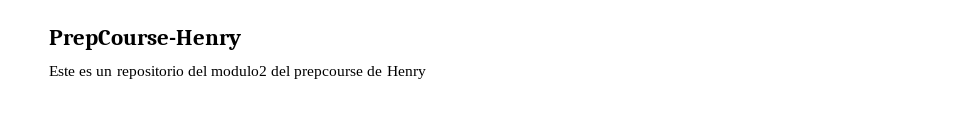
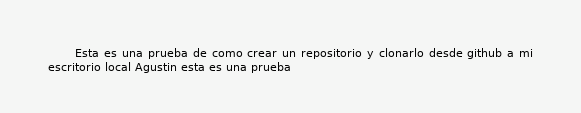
[49,30,241,50] [49,66,426,79] PrepCourse-Henry // Este es un repositorio del modulo2 del prepcourse de Henry -> [75,48,534,59] [48,62,291,73] Esta es una prueba de como crear un repositorio y clonarlo desde github a mi escritorio local Agustin esta es una prueba

